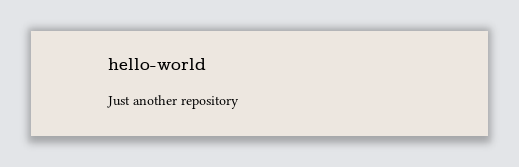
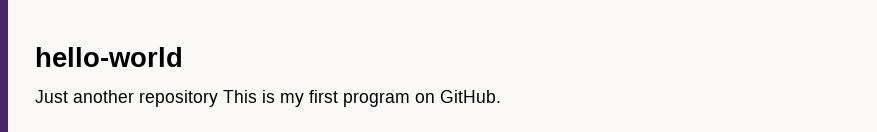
(239, 102) none -> [223,90,501,107] This is my first program on GitHub.

